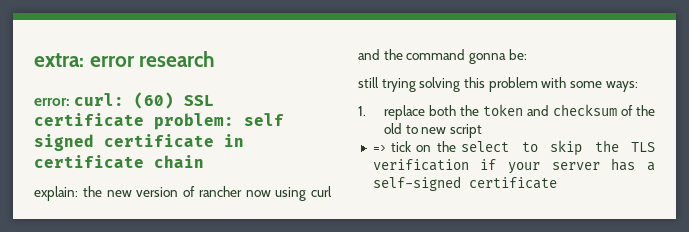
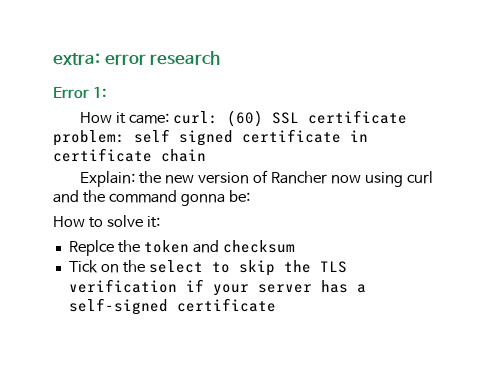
[34,98,70,106] error: -> [53,87,107,99] [80,112,170,124] Error 1: // How it came:
[34,186,78,201] explain: -> [80,171,136,187] Explain:
[198,186,242,197] rancher -> [270,171,327,184] Rancher
[358,77,638,92] [358,104,655,120] [383,123,482,138] [372,141,411,152] still trying solving this problem with some ways: // 1. replace both the token and checksum of the old to new script // => tick -> [53,215,160,228] [68,240,295,256] [68,260,98,273] How to solve it: // Replce the token and checksum // Tick

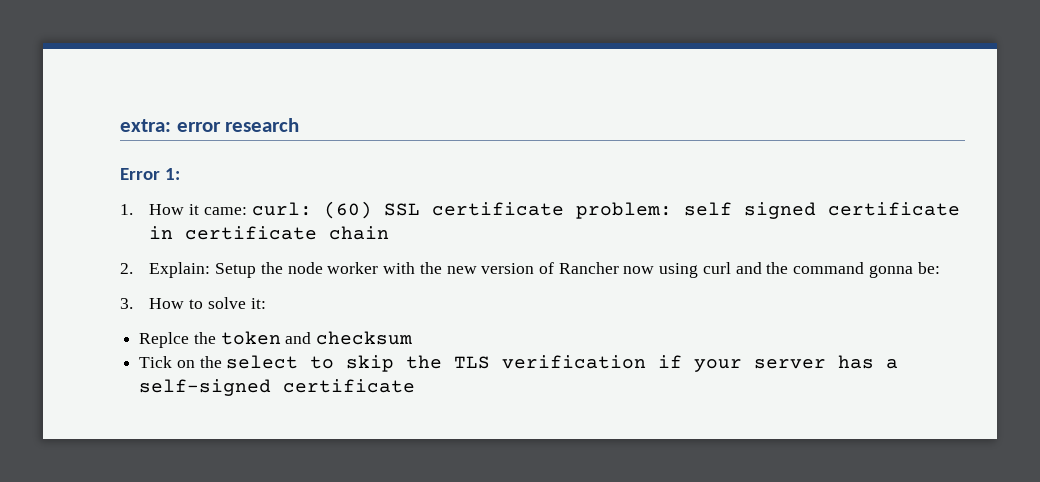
(107, 92) none -> [120,204,133,215] 1.
[80,171,136,187] Explain: -> [120,262,416,278] 2. Explain: Setup the node worker with
(250, 196) none -> [120,298,133,309] 3.

